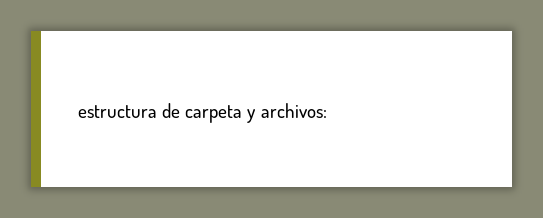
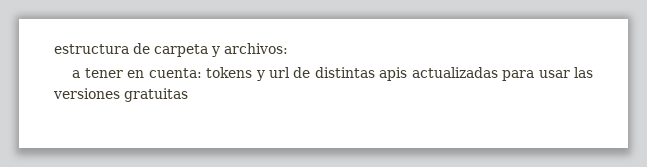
(327, 110) none -> [72,67,594,81] [53,88,188,102] // a tener en cuenta: tokens y url de distintas apis actualizadas para usar las versiones gratuitas

